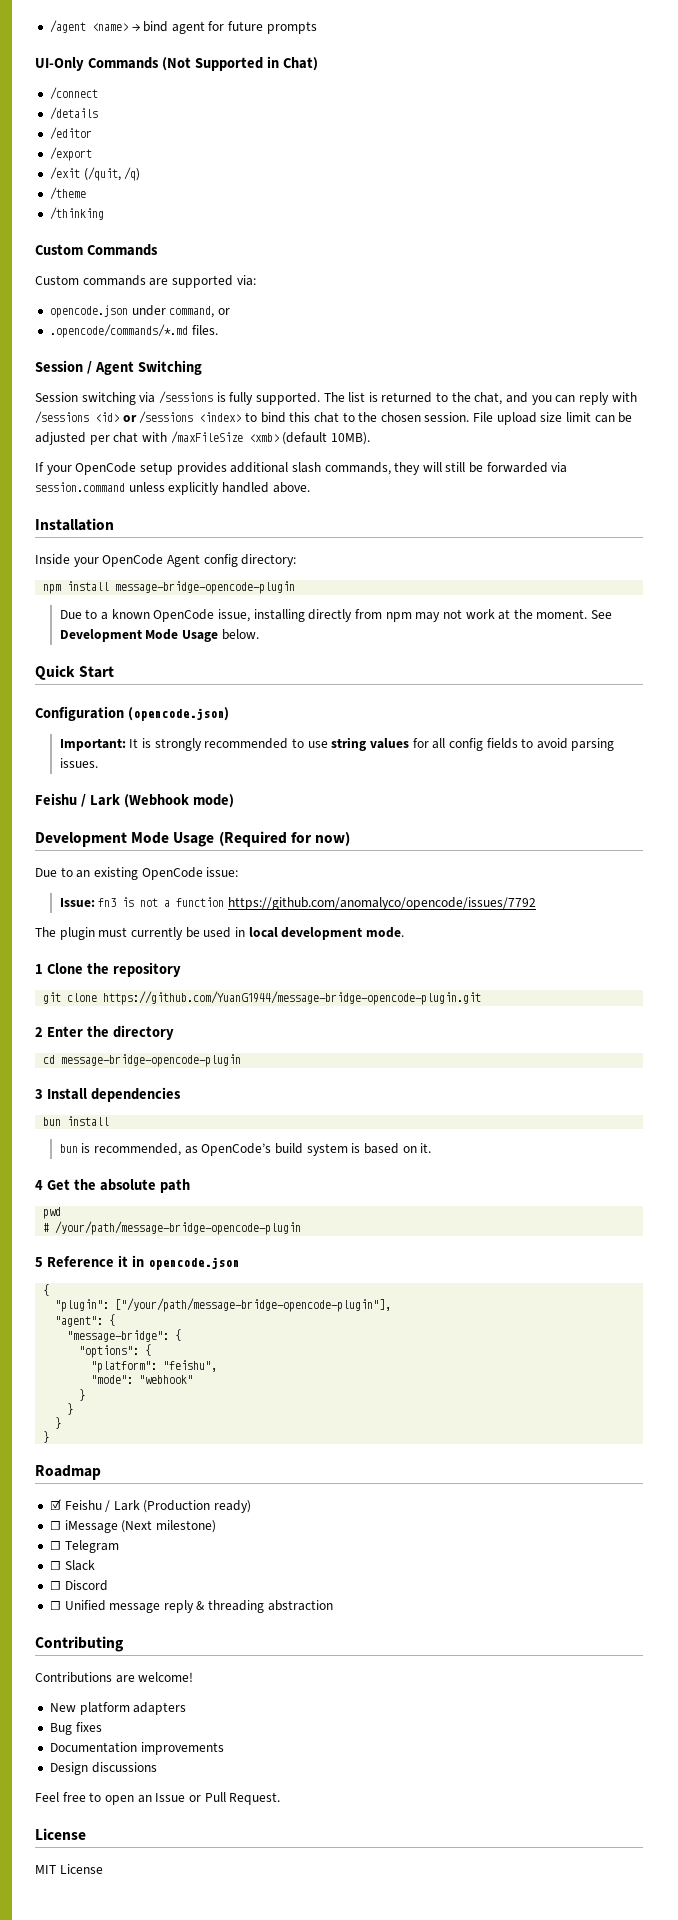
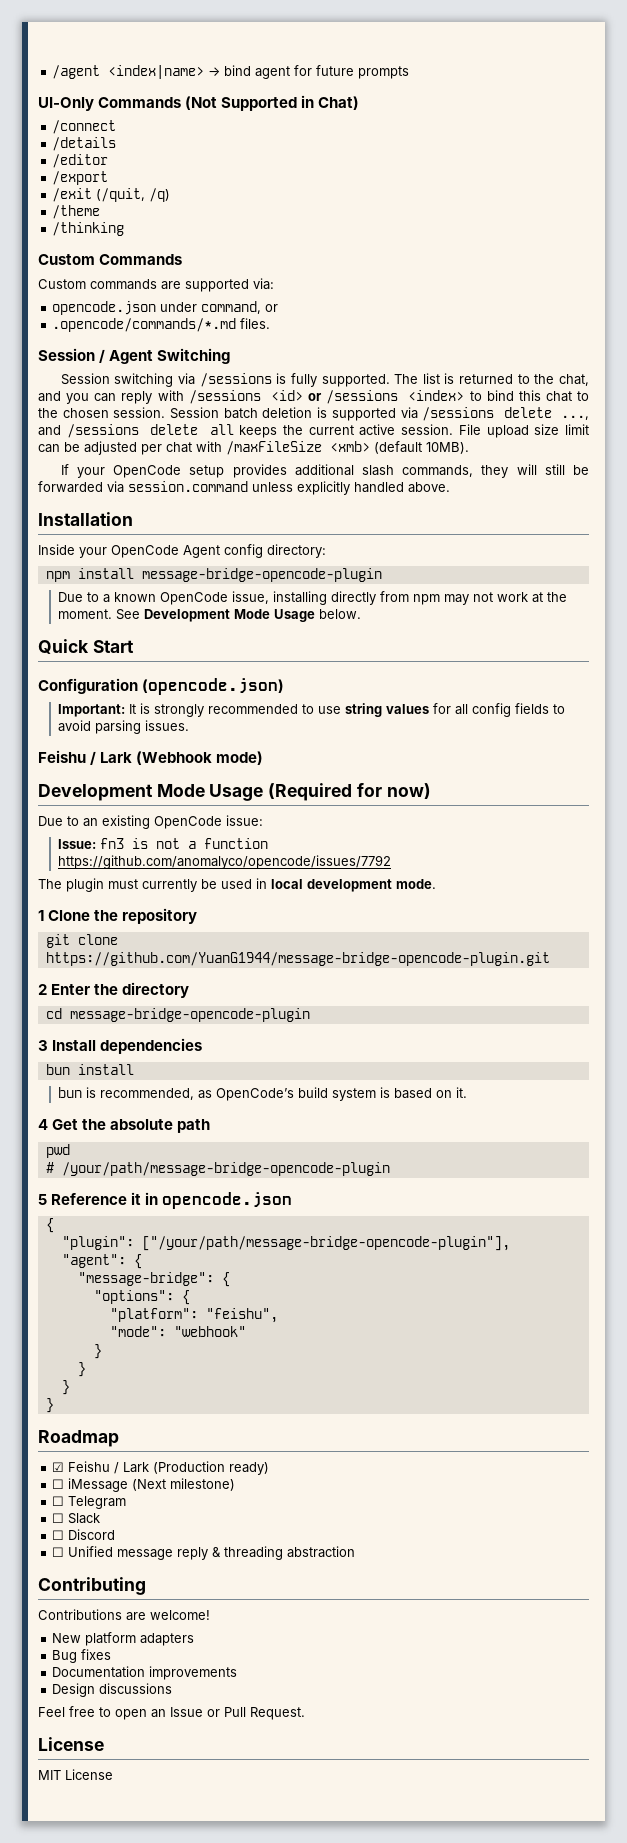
[91,23,128,31] <name> -> [108,65,205,79] <index|name>
(470, 417) none -> [170,407,589,421] [38,424,454,438] Session batch deletion is supported via /sessions delete ..., and /sessions delete all keeps the current active session.

